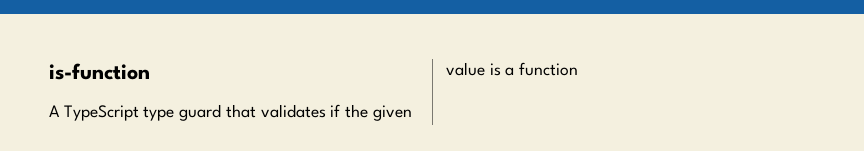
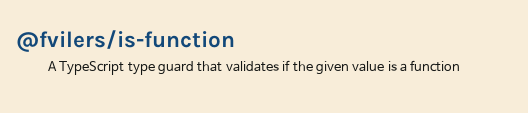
[49,63,150,80] is-function -> [16,30,235,52] @fvilers/is-function

